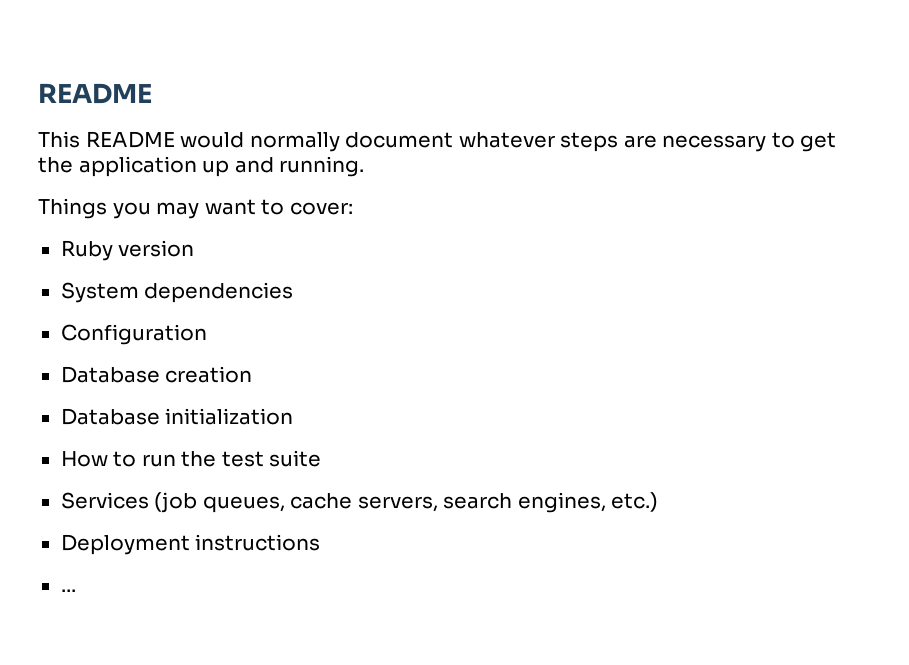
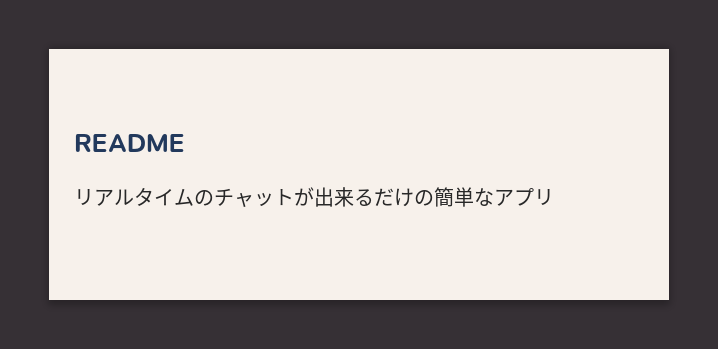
[38,131,837,152] [38,156,365,177] [38,198,353,219] [60,240,195,261] [60,282,294,303] [60,324,207,345] [60,366,253,383] [60,408,294,425] [60,450,322,467] [60,492,659,513] [60,534,321,555] [60,589,76,592] This README would normally document whatever steps are necessary to get the application up and running. // Things you may want to cover: // Ruby version // System dependencies // Configuration // Database creation // Database initialization // How to run the test suite // Services (job queues, cache servers, search engines, etc.) // Deployment instructions // ... -> [74,187,554,207] リアルタイムのチャットが出来るだけの簡単なアプリ

